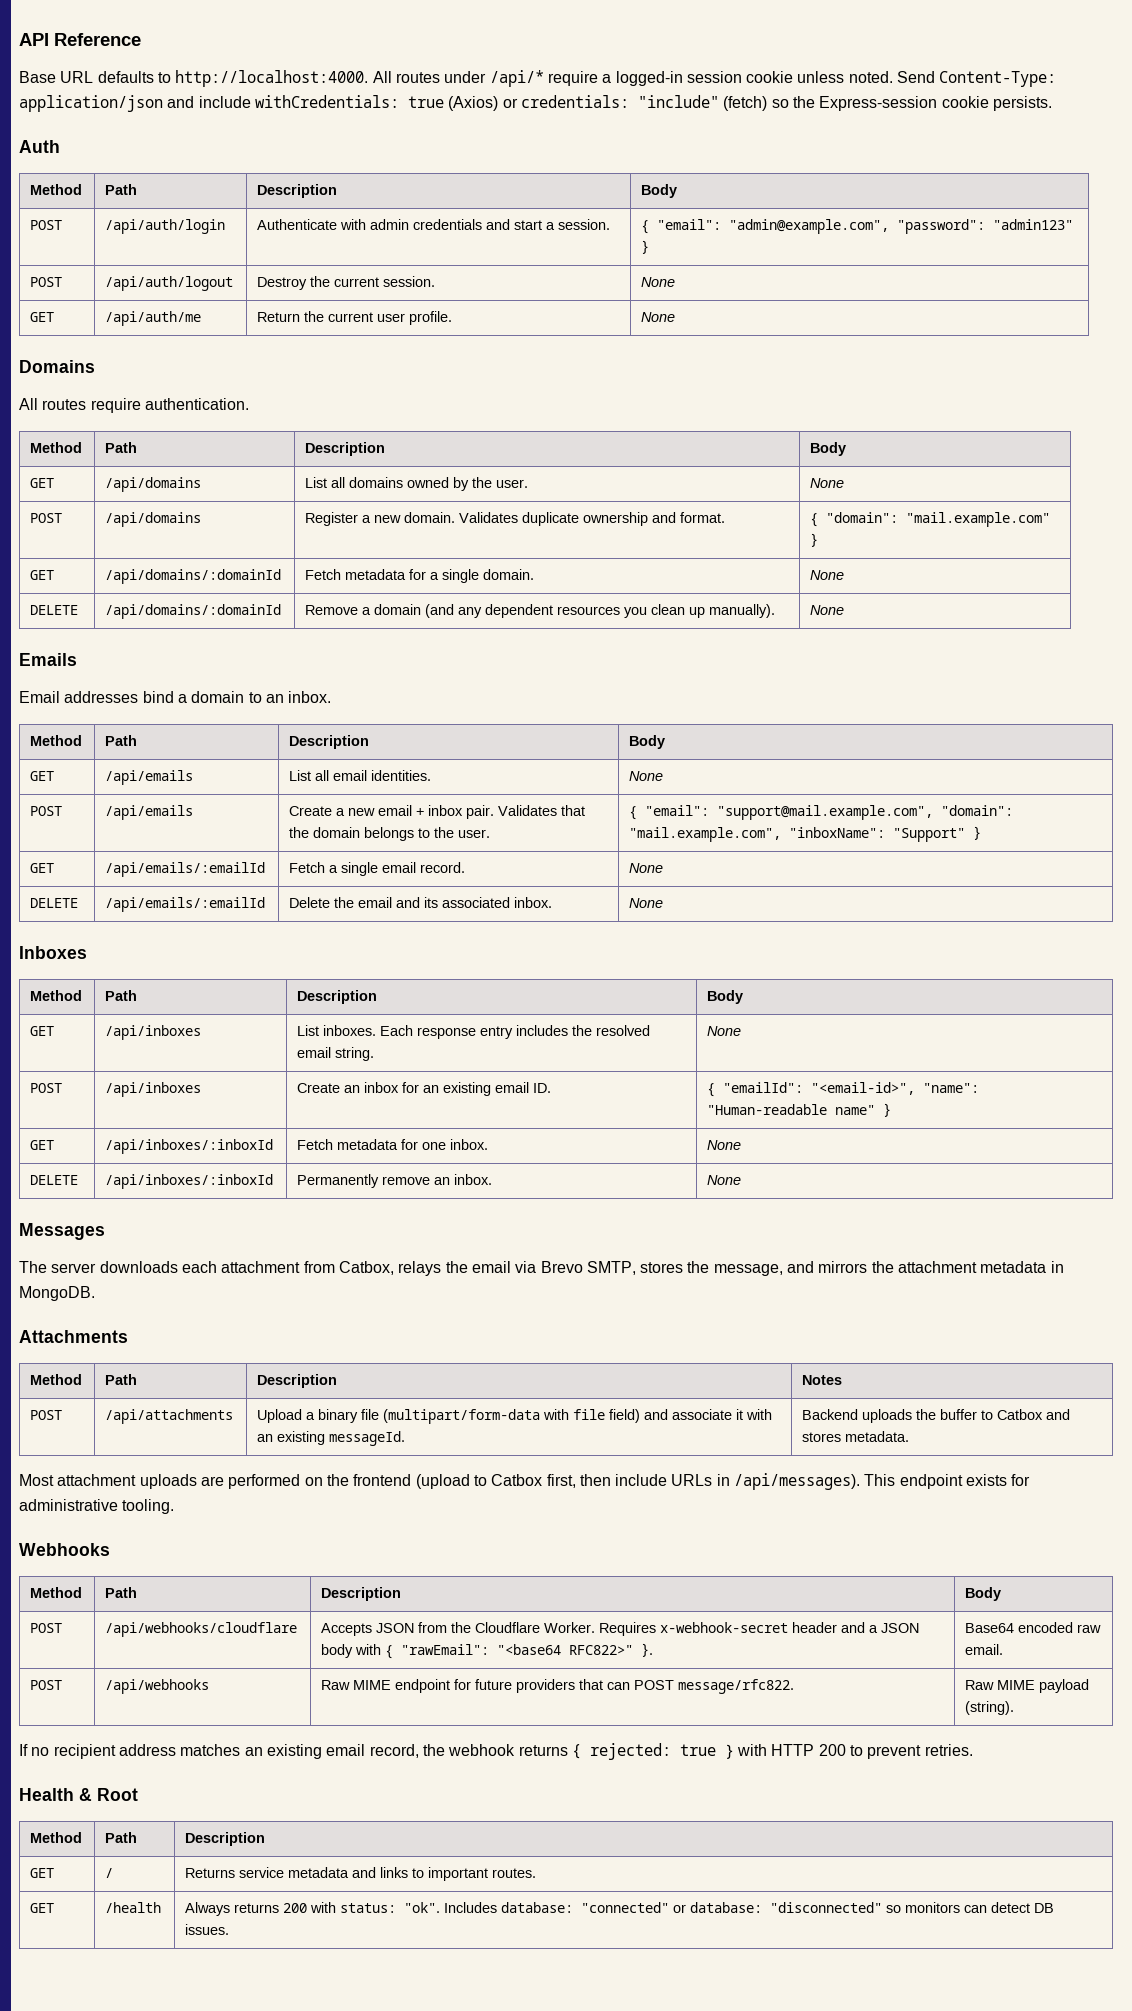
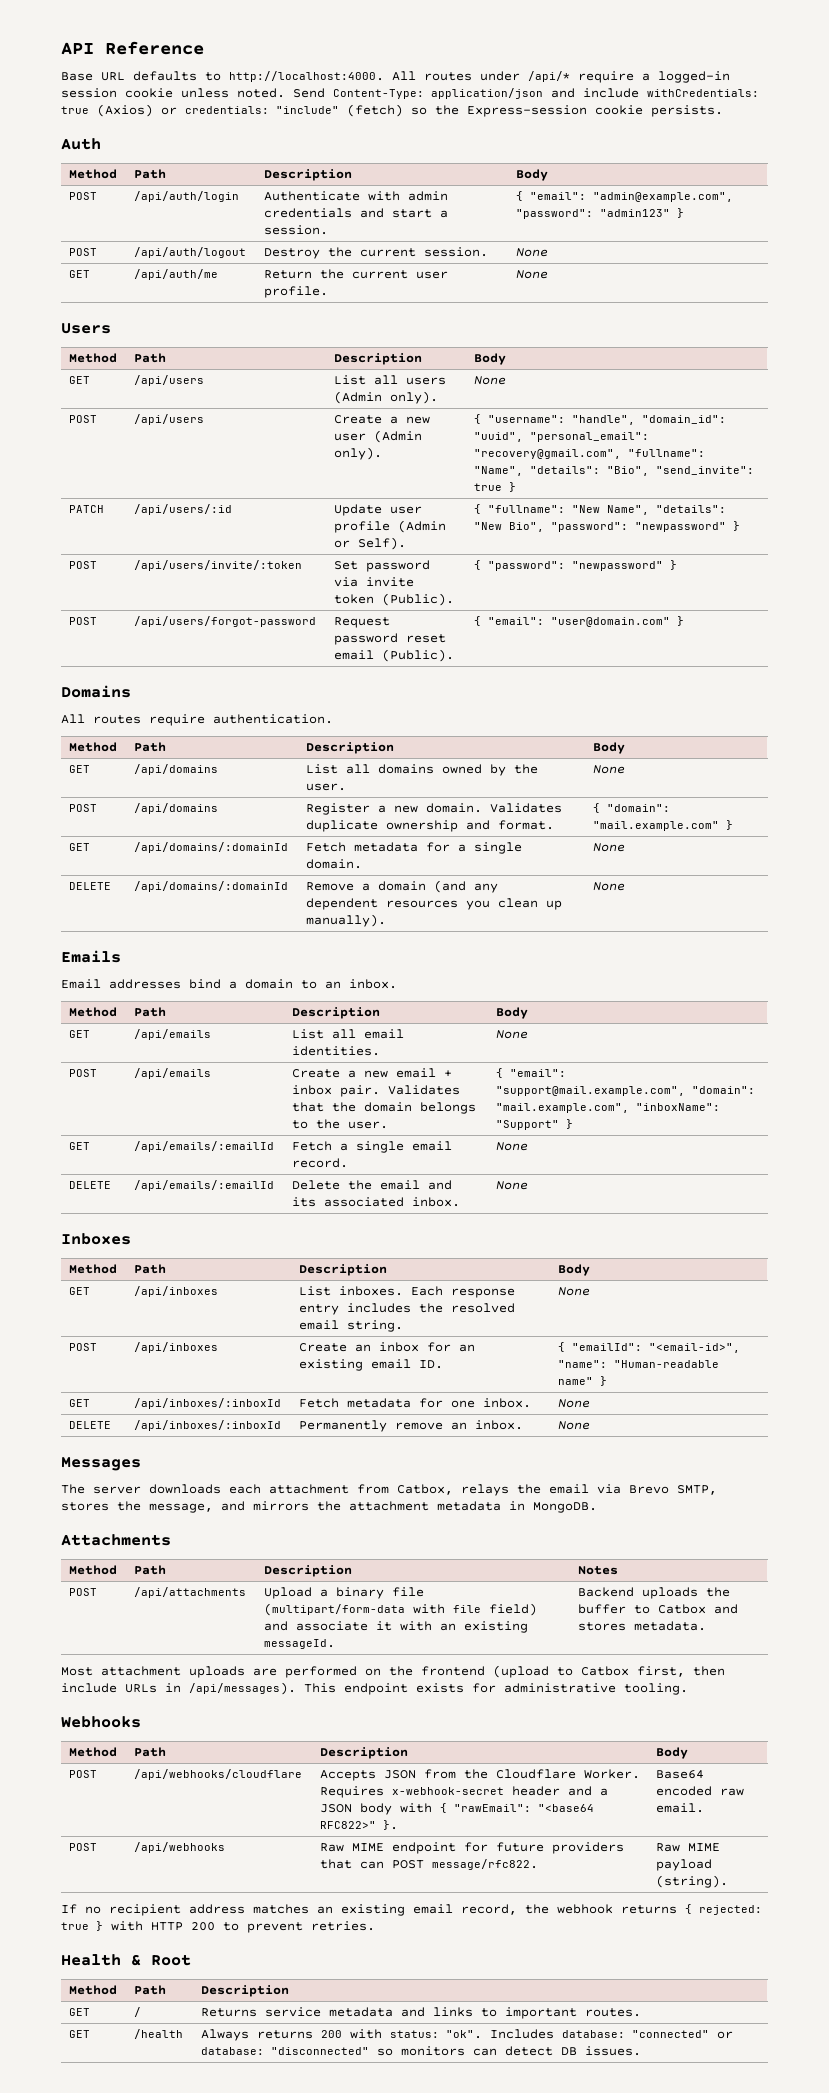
(676, 317) none -> [61,323,111,334] [69,353,118,363] [134,353,167,363] [334,353,423,365] [474,353,507,365] [69,376,91,384] [134,375,205,386] [334,375,447,385] [334,391,439,404] [474,376,507,385] [69,415,98,423] [134,414,205,425] [334,415,431,424] [334,430,423,443] [334,447,383,460] [474,414,727,425] [474,432,650,442] [474,449,706,459] [474,466,755,476] [474,482,517,492] [69,505,105,513] [134,504,233,515] [334,504,423,516] [334,520,447,533] [334,537,407,550] [474,504,727,515] [474,521,741,532] [69,561,98,569] [134,560,303,571] [334,560,431,572] [334,577,415,587] [334,593,455,606] [474,560,678,571] [69,617,98,625] [134,616,317,627] [334,617,391,628] [334,633,447,645] [334,649,455,662] [474,616,685,627] // Users // Method | Path | Description | Body // GET | /api/users | List all users (Admin only). | None // POST | /api/users | Create a new user (Admin only). | { "username": "handle", "domain_id": "uuid", "personal_email": "recovery@gmail.com", "fullname": "Name", "details": "Bio", "send_invite": true } // PATCH | /api/users/:id | Update user profile (Admin or Self). | { "fullname": "New Name", "details": "New Bio", "password": "newpassword" } // POST | /api/users/invite/:token | Set password via invite token (Public). | { "password": "newpassword" } // POST | /api/users/forgot-password | Request password reset email (Public). | { "email": "user@domain.com" }

